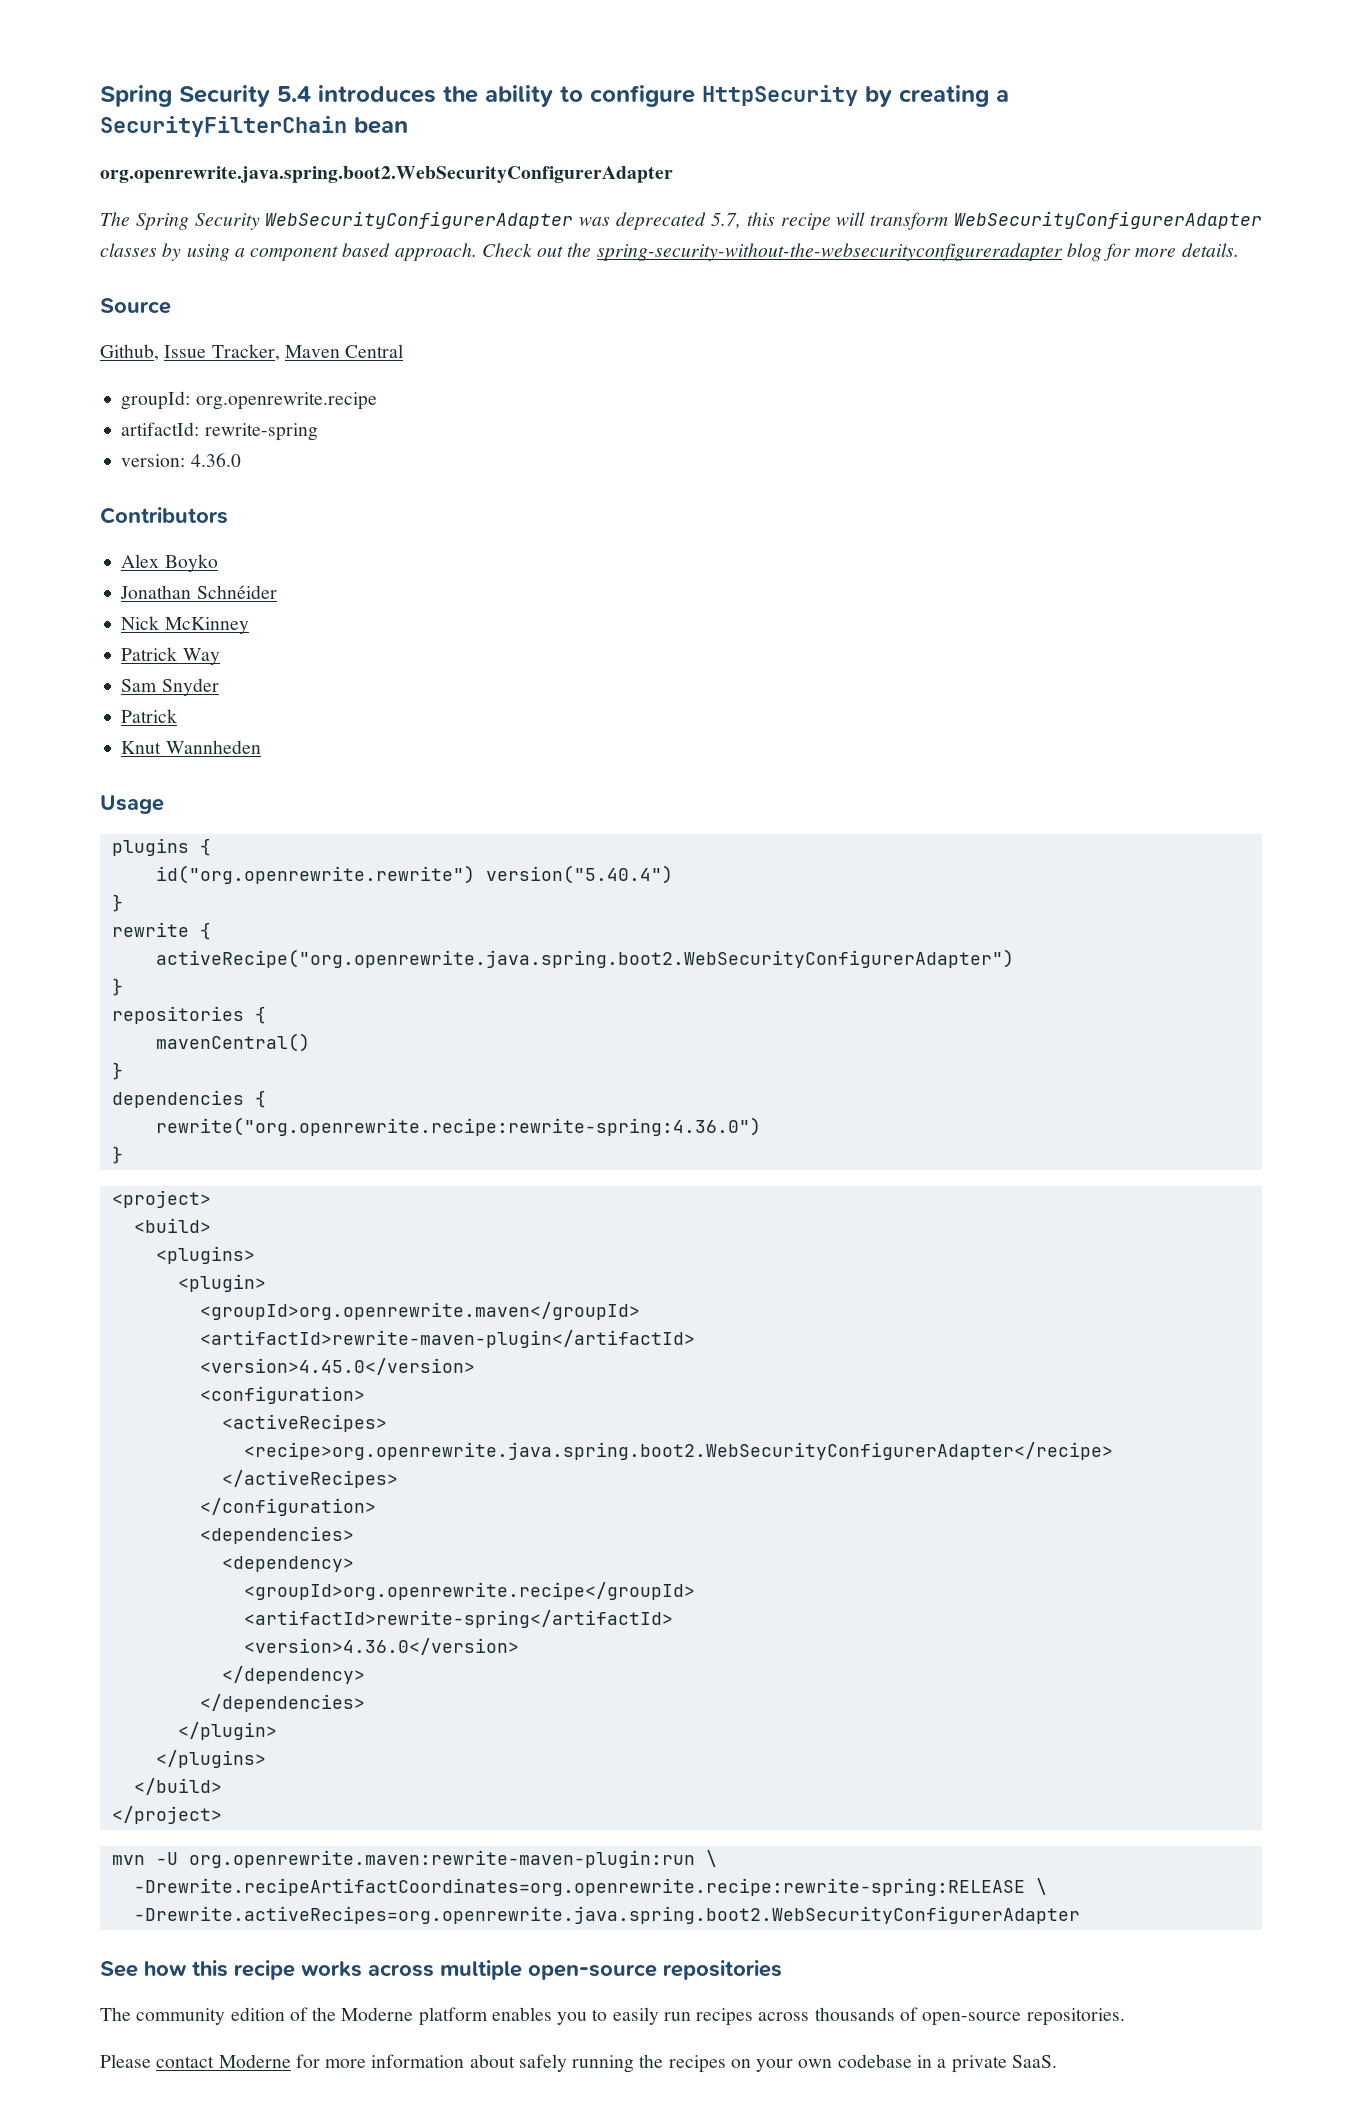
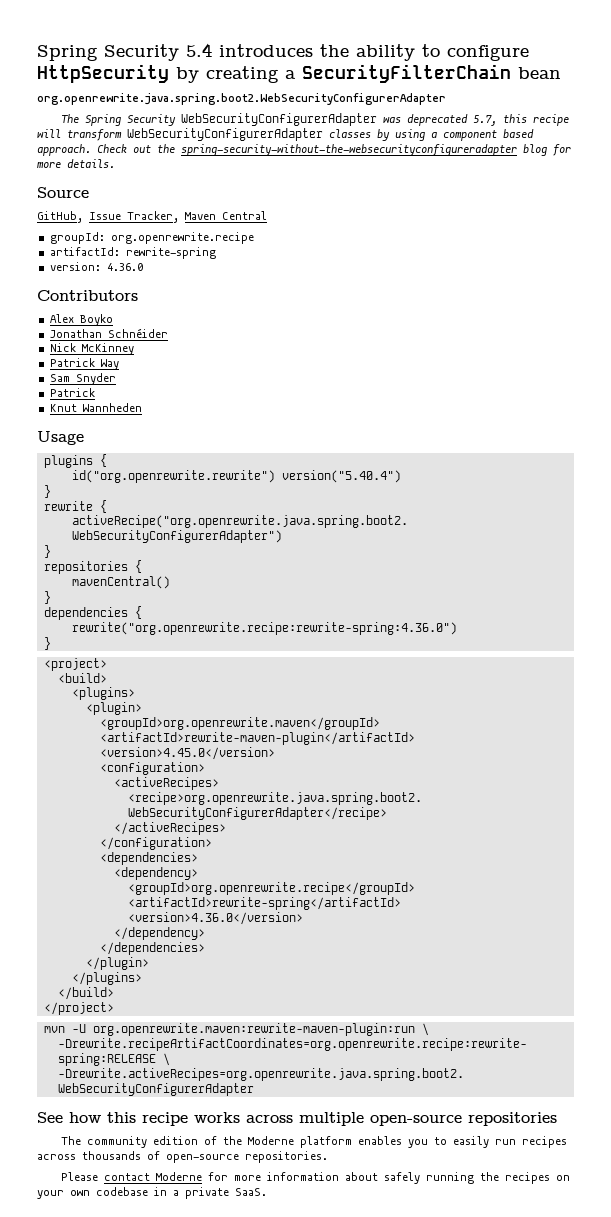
[100,344,159,361] Github, -> [37,211,83,223] GitHub,

